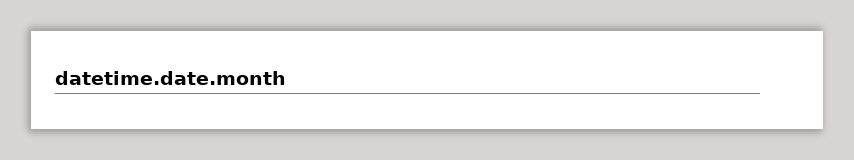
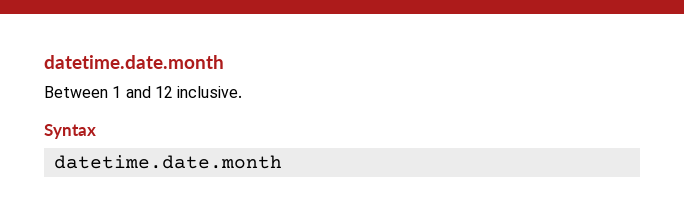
[55,71,286,85] datetime.date.month -> [44,55,224,69] [44,86,243,98] [44,124,96,139] [53,155,282,169] datetime.date.month // Between 1 and 12 inclusive. // Syntax // datetime.date.month

